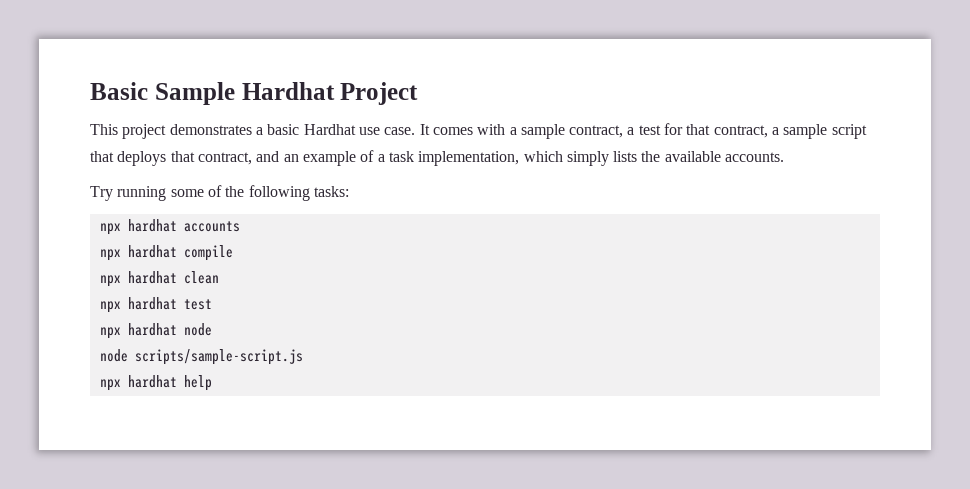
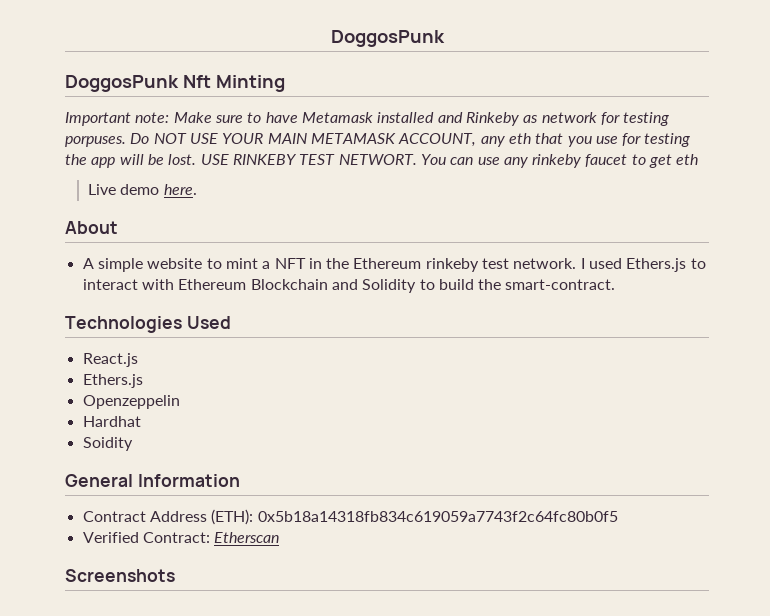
[90,82,419,105] [90,123,867,139] [90,150,785,166] [90,185,349,201] [99,219,240,235] [99,245,233,261] [99,271,219,287] [99,297,212,313] [99,323,212,339] [99,349,303,365] [99,375,212,391] Basic Sample Hardhat Project // This project demonstrates a basic Hardhat use case. It comes with a sample contract, a test for that contract, a sample script that deploys that contract, and an example of a task implementation, which simply lists the available accounts. // Try running some of the following tasks: // npx hardhat accounts // npx hardhat compile // npx hardhat clean // npx hardhat test // npx hardhat node // node scripts/sample-script.js // npx hardhat help -> [330,30,445,47] [65,75,285,92] [65,112,670,126] [65,133,691,147] [65,154,699,168] [88,184,197,195] [65,221,118,234] [82,258,706,272] [82,279,616,293] [65,316,231,333] [82,353,138,367] [82,374,143,388] [82,395,180,409] [82,416,141,427] [82,437,133,451] [65,474,240,487] [82,509,618,525] [82,532,280,543] [65,569,175,582] DoggosPunk // DoggosPunk Nft Minting // Important note: Make sure to have Metamask installed and Rinkeby as network for testing porpuses. Do NOT USE YOUR MAIN METAMASK ACCOUNT, any eth that you use for testing the app will be lost. USE RINKEBY TEST NETWORT. You can use any rinkeby faucet to get eth // Live demo here. // About // A simple website to mint a NFT in the Ethereum rinkeby test network. I used Ethers.js to interact with Ethereum Blockchain and Solidity to build the smart-contract. // Technologies Used // React.js // Ethers.js // Openzeppelin // Hardhat // Soidity // General Information // Contract Address (ETH): 0x5b18a14318fb834c619059a7743f2c64fc80b0f5 // Verified Contract: Etherscan // Screenshots

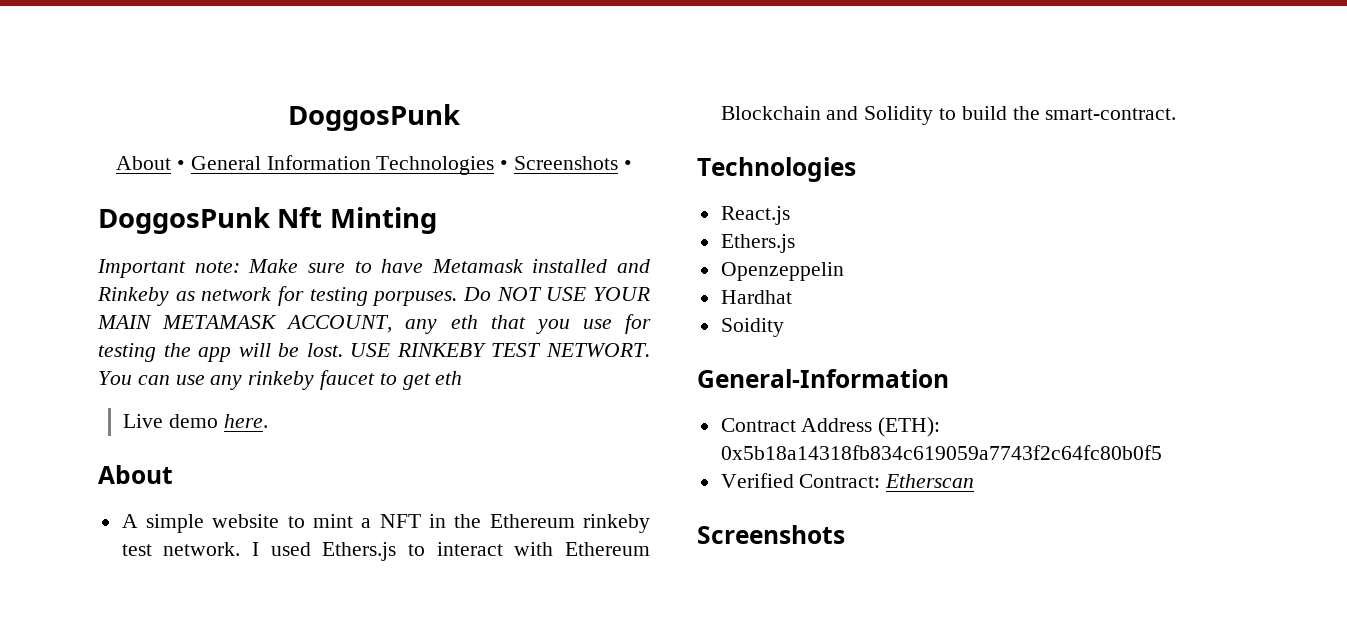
[330,30,445,47] DoggosPunk -> [288,104,461,131] [116,155,632,175] DoggosPunk // About • General Information Technologies • Screenshots •
[186,316,231,329] Used -> (856, 169) none
[65,474,240,487] General Information -> [697,369,949,388] General-Information

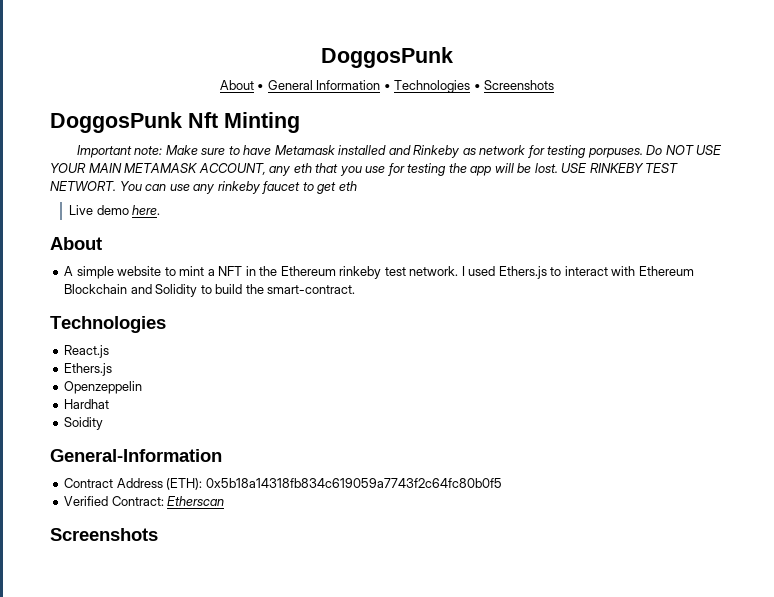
(371, 162) none -> [383,84,391,90] •
[623,160,632,170] • -> (555, 85) none

